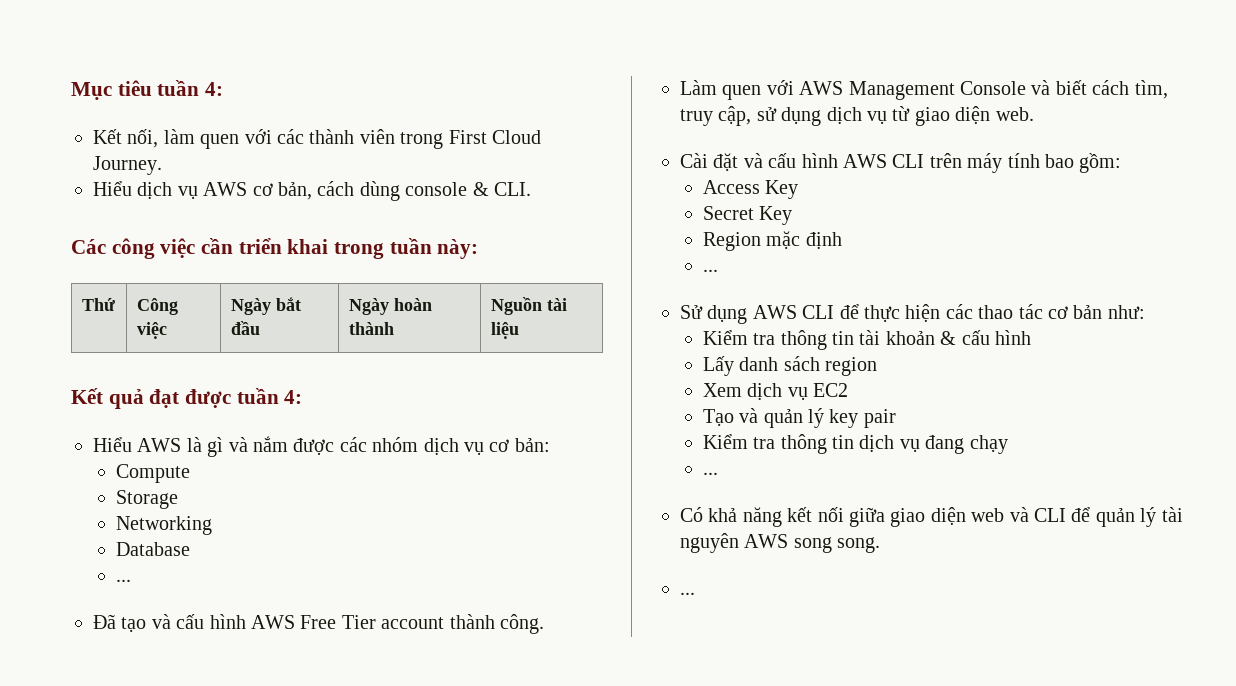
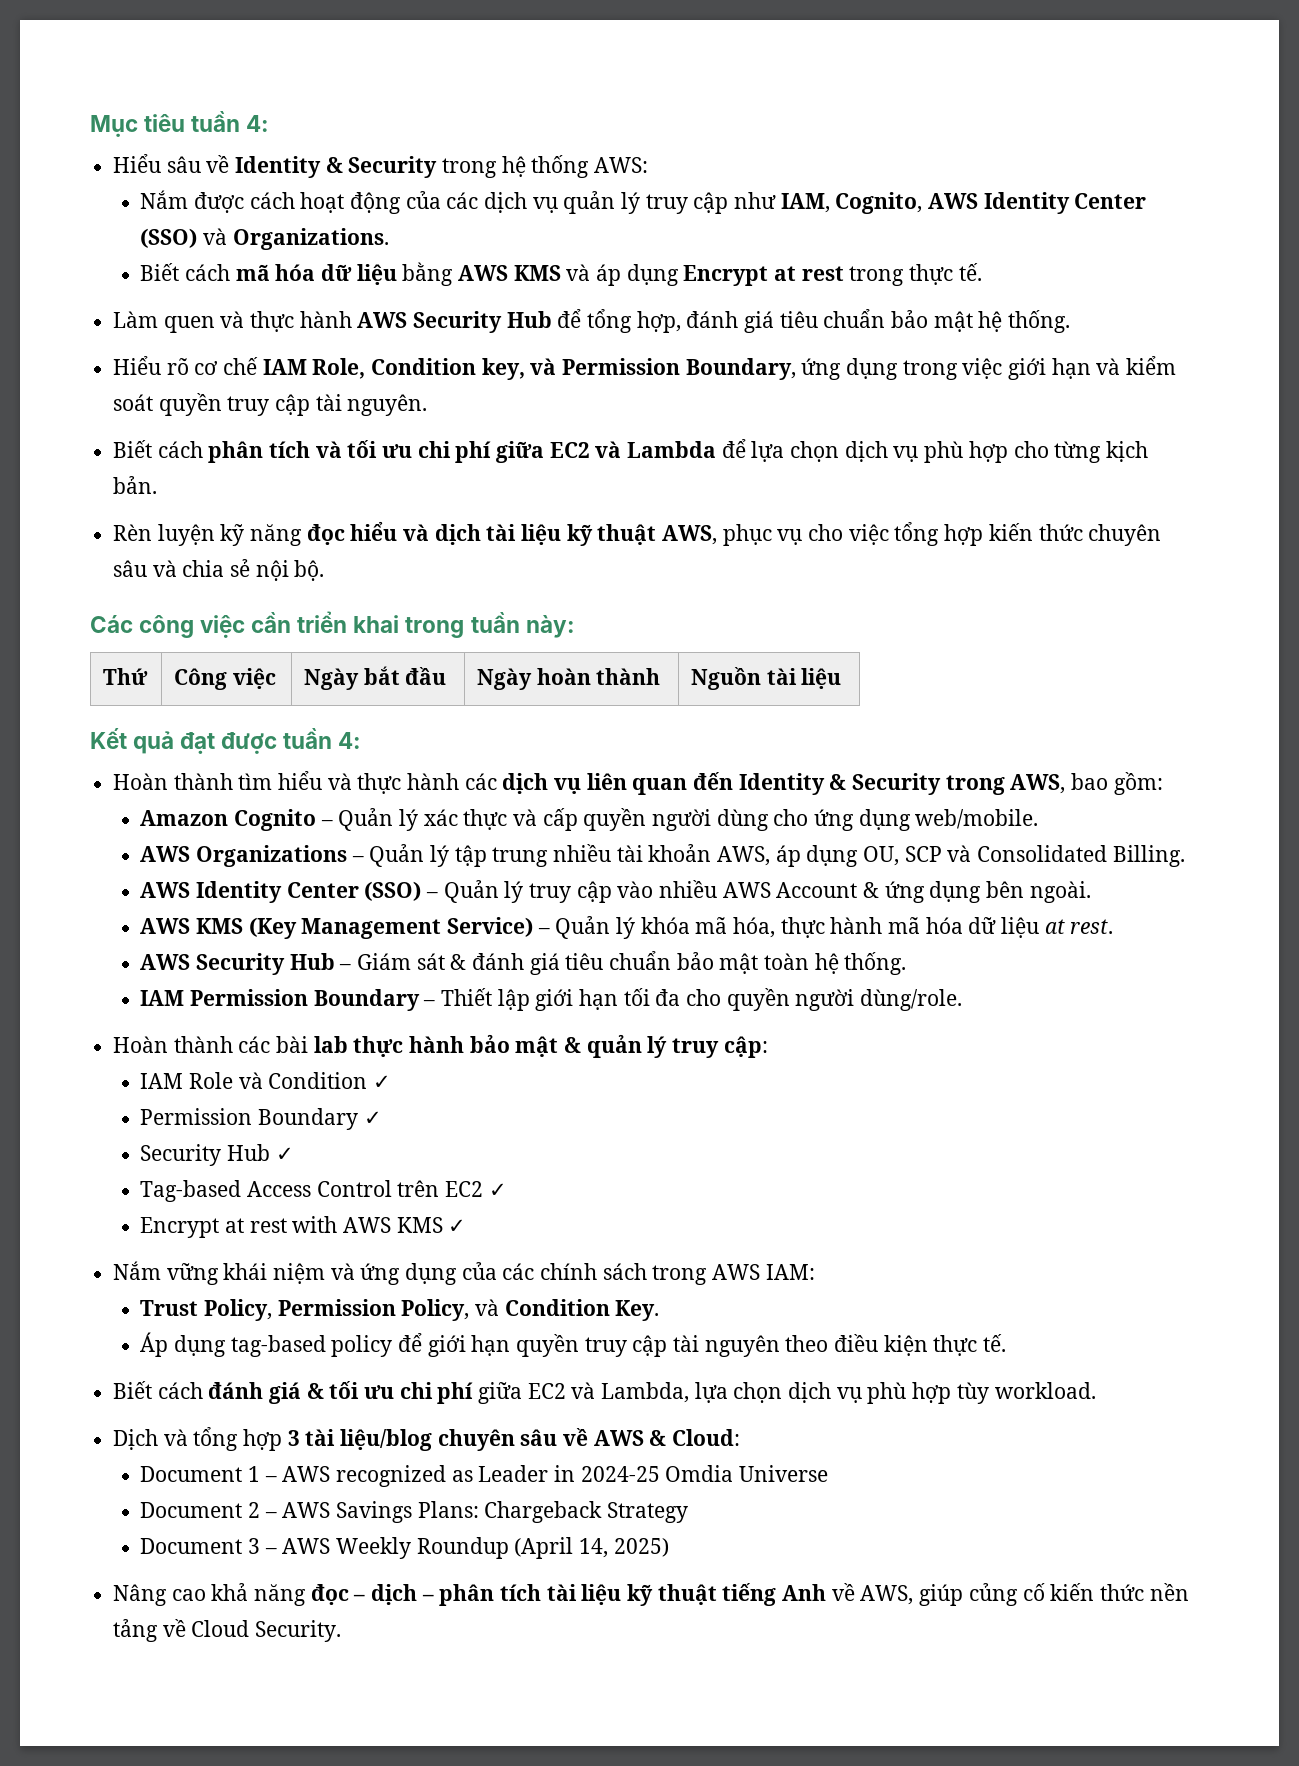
[93,129,541,149] [93,156,162,175] [93,181,531,201] Kết nối, làm quen với các thành viên trong First Cloud Journey. // Hiểu dịch vụ AWS cơ bản, cách dùng console & CLI. -> [113,154,649,178] [140,190,1147,214] [140,228,389,250] [140,262,982,286] [113,309,1071,333] [113,356,1177,380] [113,393,428,416] [113,439,1148,463] [113,476,158,494] [113,521,1162,546] [113,559,325,581] Hiểu sâu về Identity & Security trong hệ thống AWS: // Nắm được cách hoạt động của các dịch vụ quản lý truy cập như IAM, Cognito, AWS Identity Center (SSO) và Organizations. // Biết cách mã hóa dữ liệu bằng AWS KMS và áp dụng Encrypt at rest trong thực tế. // Làm quen và thực hành AWS Security Hub để tổng hợp, đánh giá tiêu chuẩn bảo mật hệ thống. // Hiểu rõ cơ chế IAM Role, Condition key, và Permission Boundary, ứng dụng trong việc giới hạn và kiểm soát quyền truy cập tài nguyên. // Biết cách phân tích và tối ưu chi phí giữa EC2 và Lambda để lựa chọn dịch vụ phù hợp cho từng kịch bản. // Rèn luyện kỹ năng đọc hiểu và dịch tài liệu kỹ thuật AWS, phục vụ cho việc tổng hợp kiến thức chuyên sâu và chia sẻ nội bộ.
[93,436,550,457] [115,464,190,483] [115,490,178,509] [115,516,212,535] [115,542,190,556] [115,579,131,582] [93,614,544,634] [680,80,1168,100] [680,106,1034,126] [680,153,1122,173] [702,180,799,199] [702,206,793,225] [702,231,842,251] [702,269,718,272] [680,304,1145,324] [702,330,1032,350] [702,356,878,376] [702,383,849,400] [702,408,896,428] [702,434,1008,454] [702,472,718,475] [680,507,1183,527] [680,533,881,553] [680,592,695,595] Hiểu AWS là gì và nắm được các nhóm dịch vụ cơ bản: // Compute // Storage // Networking // Database // ... // Đã tạo và cấu hình AWS Free Tier account thành công. // Làm quen với AWS Management Console và biết cách tìm, truy cập, sử dụng dịch vụ từ giao diện web. // Cài đặt và cấu hình AWS CLI trên máy tính bao gồm: // Access Key // Secret Key // Region mặc định // ... // Sử dụng AWS CLI để thực hiện các thao tác cơ bản như: // Kiểm tra thông tin tài khoản & cấu hình // Lấy danh sách region // Xem dịch vụ EC2 // Tạo và quản lý key pair // Kiểm tra thông tin dịch vụ đang chạy // ... // Có khả năng kết nối giữa giao diện web và CLI để quản lý tài nguyên AWS song song. // ... -> [113,771,1163,795] [140,808,1039,831] [140,844,1185,867] [140,880,1091,903] [140,916,1114,939] [140,951,907,975] [140,988,963,1011] [113,1034,768,1058] [140,1072,392,1089] [140,1108,382,1130] [140,1144,294,1166] [140,1180,507,1202] [140,1216,467,1238] [113,1261,815,1285] [140,1299,660,1321] [140,1332,1007,1357] [113,1381,1096,1404] [113,1427,741,1451] [140,1465,829,1487] [140,1501,689,1523] [140,1537,669,1559] [113,1583,1189,1606] [113,1619,342,1642] Hoàn thành tìm hiểu và thực hành các dịch vụ liên quan đến Identity & Security trong AWS, bao gồm: // Amazon Cognito – Quản lý xác thực và cấp quyền người dùng cho ứng dụng web/mobile. // AWS Organizations – Quản lý tập trung nhiều tài khoản AWS, áp dụng OU, SCP và Consolidated Billing. // AWS Identity Center (SSO) – Quản lý truy cập vào nhiều AWS Account & ứng dụng bên ngoài. // AWS KMS (Key Management Service) – Quản lý khóa mã hóa, thực hành mã hóa dữ liệu at rest. // AWS Security Hub – Giám sát & đánh giá tiêu chuẩn bảo mật toàn hệ thống. // IAM Permission Boundary – Thiết lập giới hạn tối đa cho quyền người dùng/role. // Hoàn thành các bài lab thực hành bảo mật & quản lý truy cập: // IAM Role và Condition ✓ // Permission Boundary ✓ // Security Hub ✓ // Tag-based Access Control trên EC2 ✓ // Encrypt at rest with AWS KMS ✓ // Nắm vững khái niệm và ứng dụng của các chính sách trong AWS IAM: // Trust Policy, Permission Policy, và Condition Key. // Áp dụng tag-based policy để giới hạn quyền truy cập tài nguyên theo điều kiện thực tế. // Biết cách đánh giá & tối ưu chi phí giữa EC2 và Lambda, lựa chọn dịch vụ phù hợp tùy workload. // Dịch và tổng hợp 3 tài liệu/blog chuyên sâu về AWS & Cloud: // Document 1 – AWS recognized as Leader in 2024-25 Omdia Universe // Document 2 – AWS Savings Plans: Chargeback Strategy // Document 3 – AWS Weekly Roundup (April 14, 2025) // Nâng cao khả năng đọc – dịch – phân tích tài liệu kỹ thuật tiếng Anh về AWS, giúp củng cố kiến thức nền tảng về Cloud Security.

